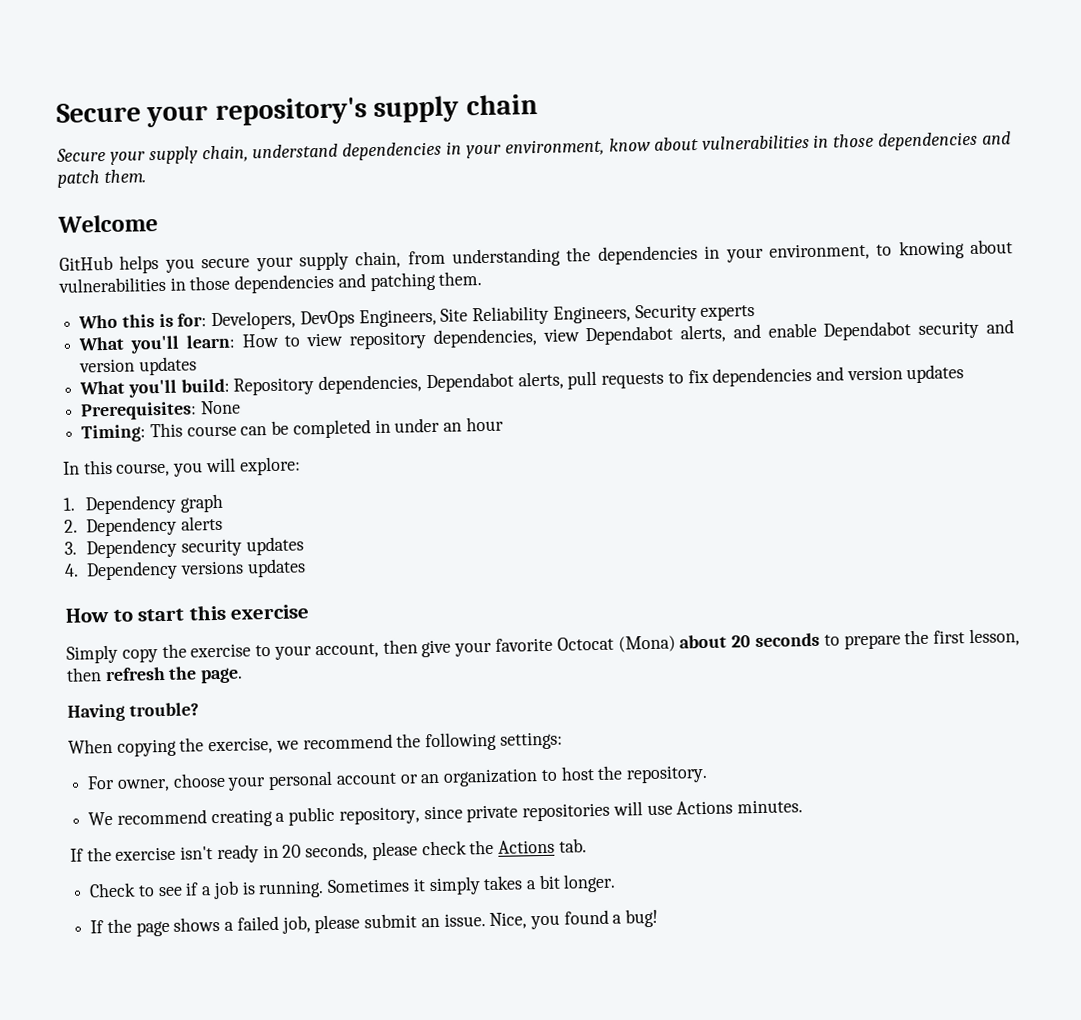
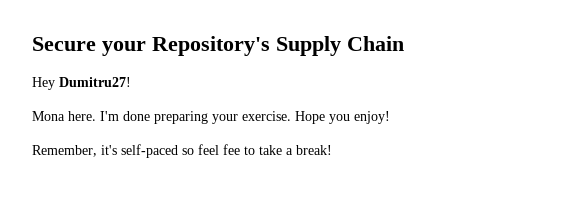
[56,93,538,128] [56,131,1012,165] [57,169,146,188] [57,214,158,233] [59,239,1013,274] [58,271,483,294] [78,304,756,331] [78,319,1014,354] [79,356,197,376] [79,364,965,398] [80,400,241,421] [81,416,504,443] [63,456,301,477] [63,493,224,515] [64,515,224,537] [64,536,304,559] [64,558,306,581] [65,604,310,623] [66,628,1020,664] [66,666,244,684] [67,702,199,722] [68,731,563,757] [87,764,708,792] [88,799,803,828] [70,838,587,864] [89,873,617,900] [90,908,659,937] Secure your repository's supply chain // Secure your supply chain, understand dependencies in your environment, know about vulnerabilities in those dependencies and patch them. // Welcome // GitHub helps you secure your supply chain, from understanding the dependencies in your environment, to knowing about vulnerabilities in those dependencies and patching them. // Who this is for: Developers, DevOps Engineers, Site Reliability Engineers, Security experts // What you'll learn: How to view repository dependencies, view Dependabot alerts, and enable Dependabot security and version updates // What you'll build: Repository dependencies, Dependabot alerts, pull requests to fix dependencies and version updates // Prerequisites: None // Timing: This course can be completed in under an hour // In this course, you will explore: // 1. Dependency graph // 2. Dependency alerts // 3. Dependency security updates // 4. Dependency versions updates // How to start this exercise // Simply copy the exercise to your account, then give your favorite Octocat (Mona) about 20 seconds to prepare the first lesson, then refresh the page. // Having trouble? // When copying the exercise, we recommend the following settings: // For owner, choose your personal account or an organization to host the repository. // We recommend creating a public repository, since private repositories will use Actions minutes. // If the exercise isn't ready in 20 seconds, please check the Actions tab. // Check to see if a job is running. Sometimes it simply takes a bit longer. // If the page shows a failed job, please submit an issue. Nice, you found a bug! -> [32,36,404,56] [32,77,131,90] [32,111,390,124] [32,144,332,158] Secure your Repository's Supply Chain // Hey Dumitru27! // Mona here. I'm done preparing your exercise. Hope you enjoy! // Remember, it's self-paced so feel fee to take a break!

